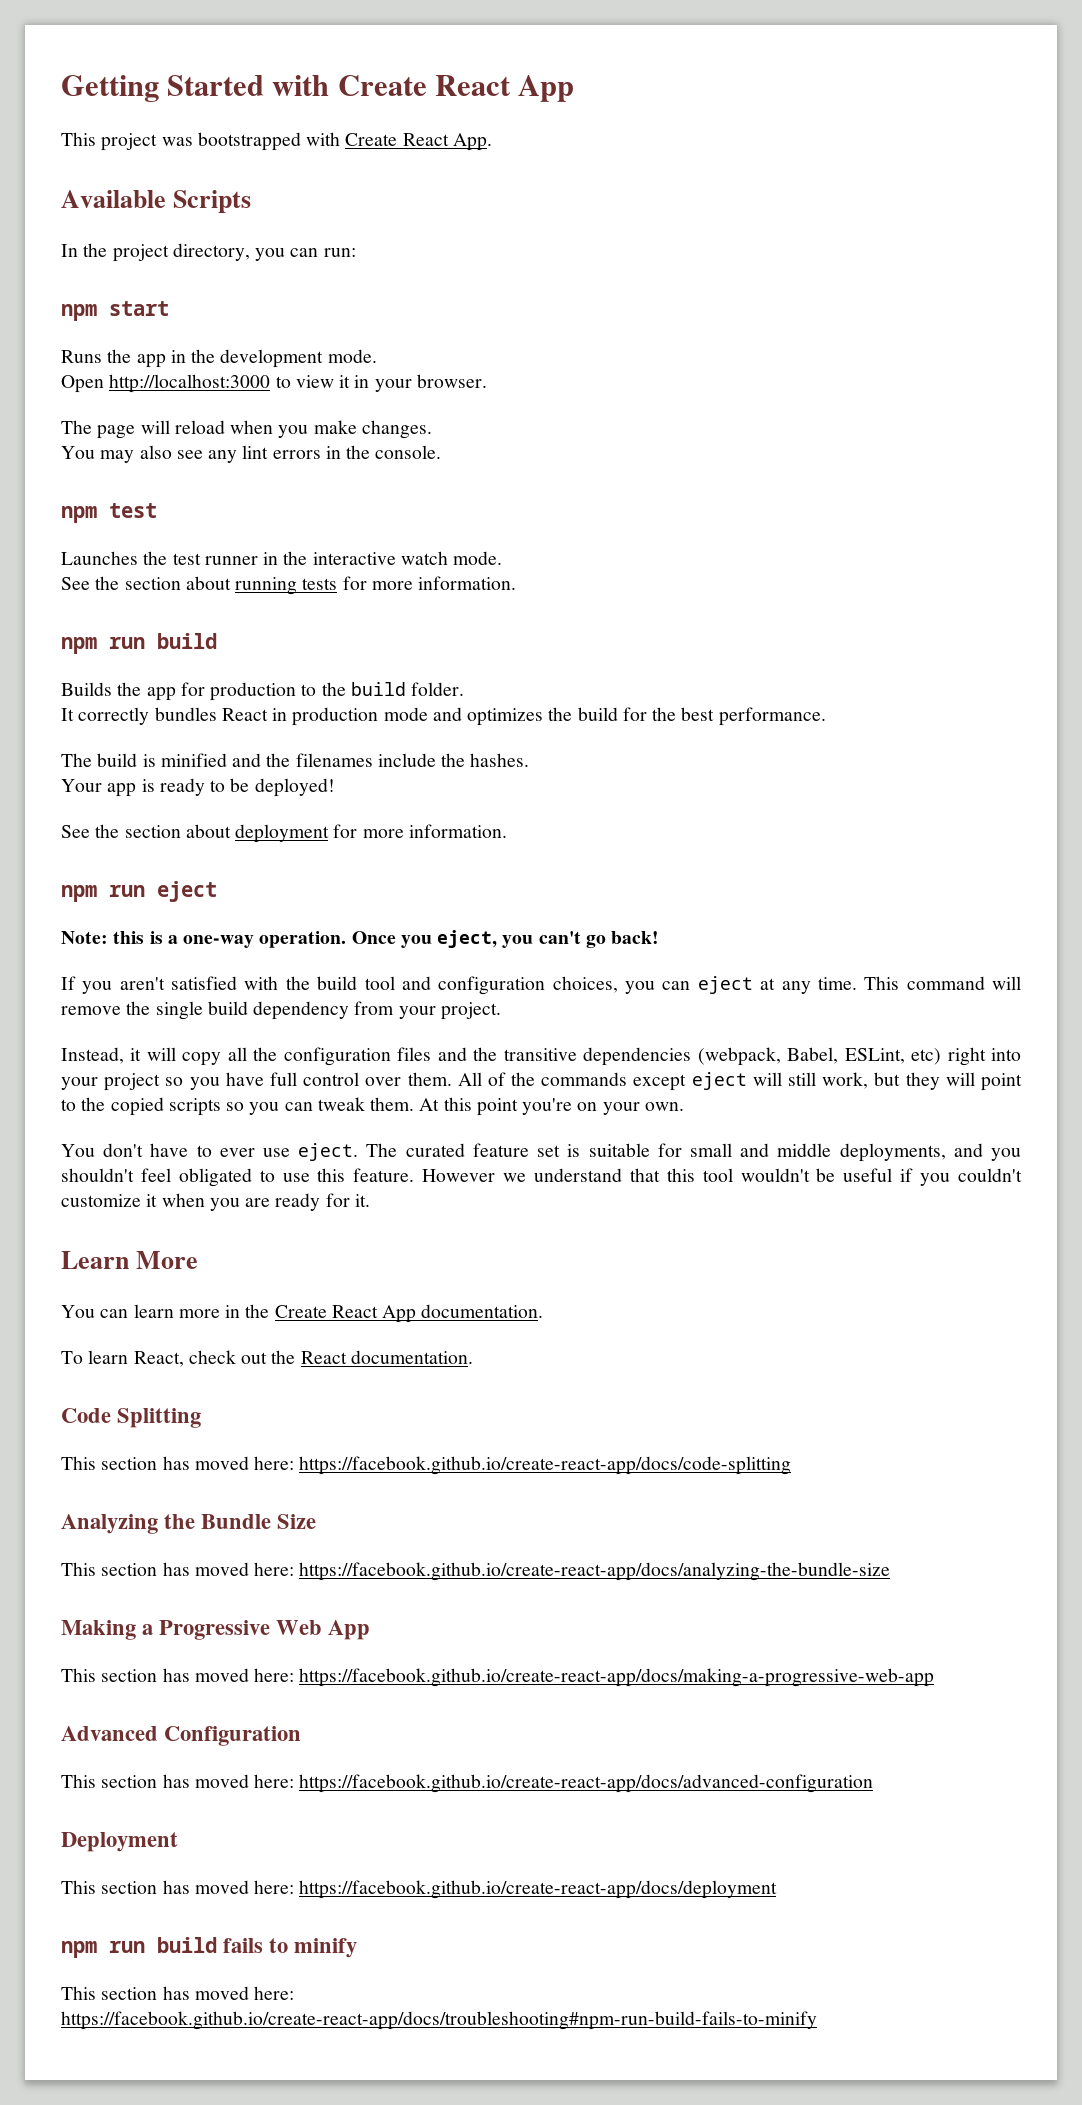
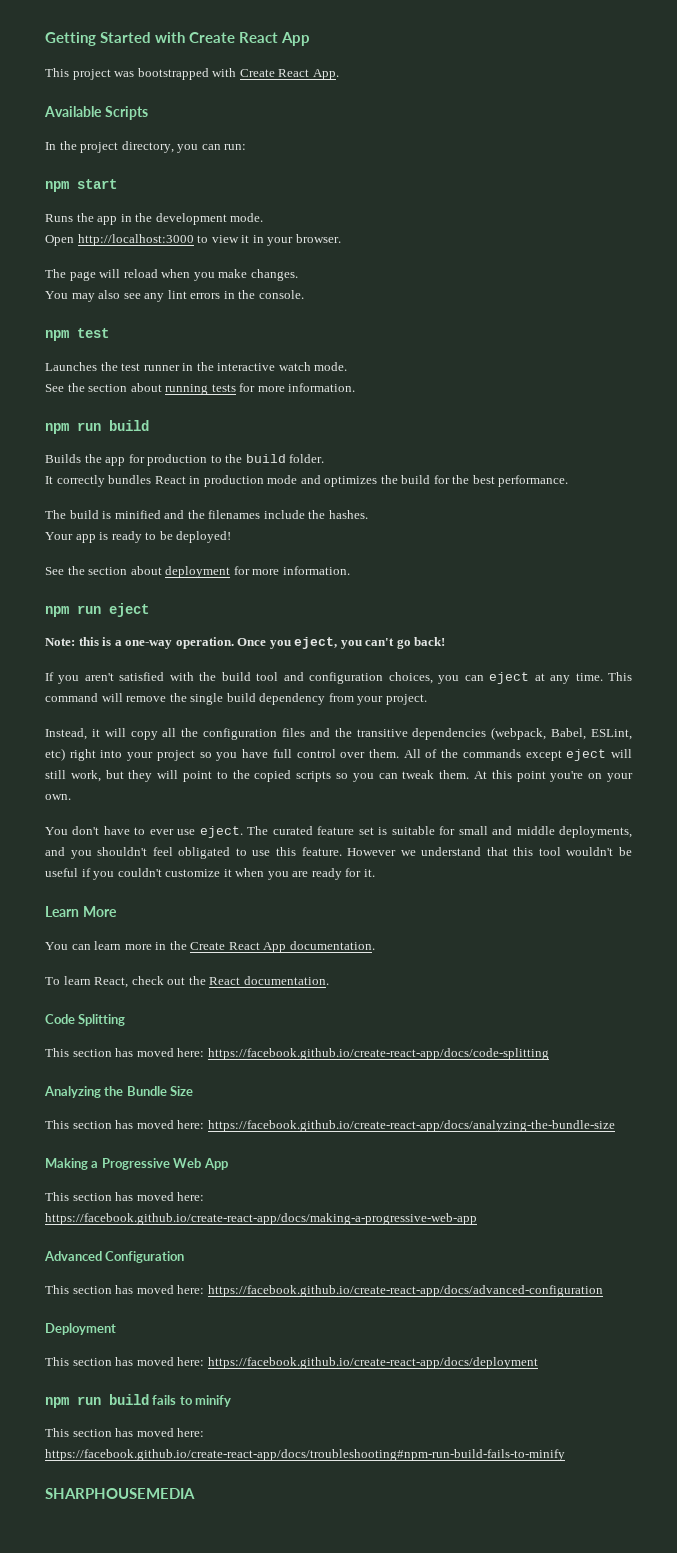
(817, 2020) none -> [45,1488,195,1499] // SHARPHOUSEMEDIA

